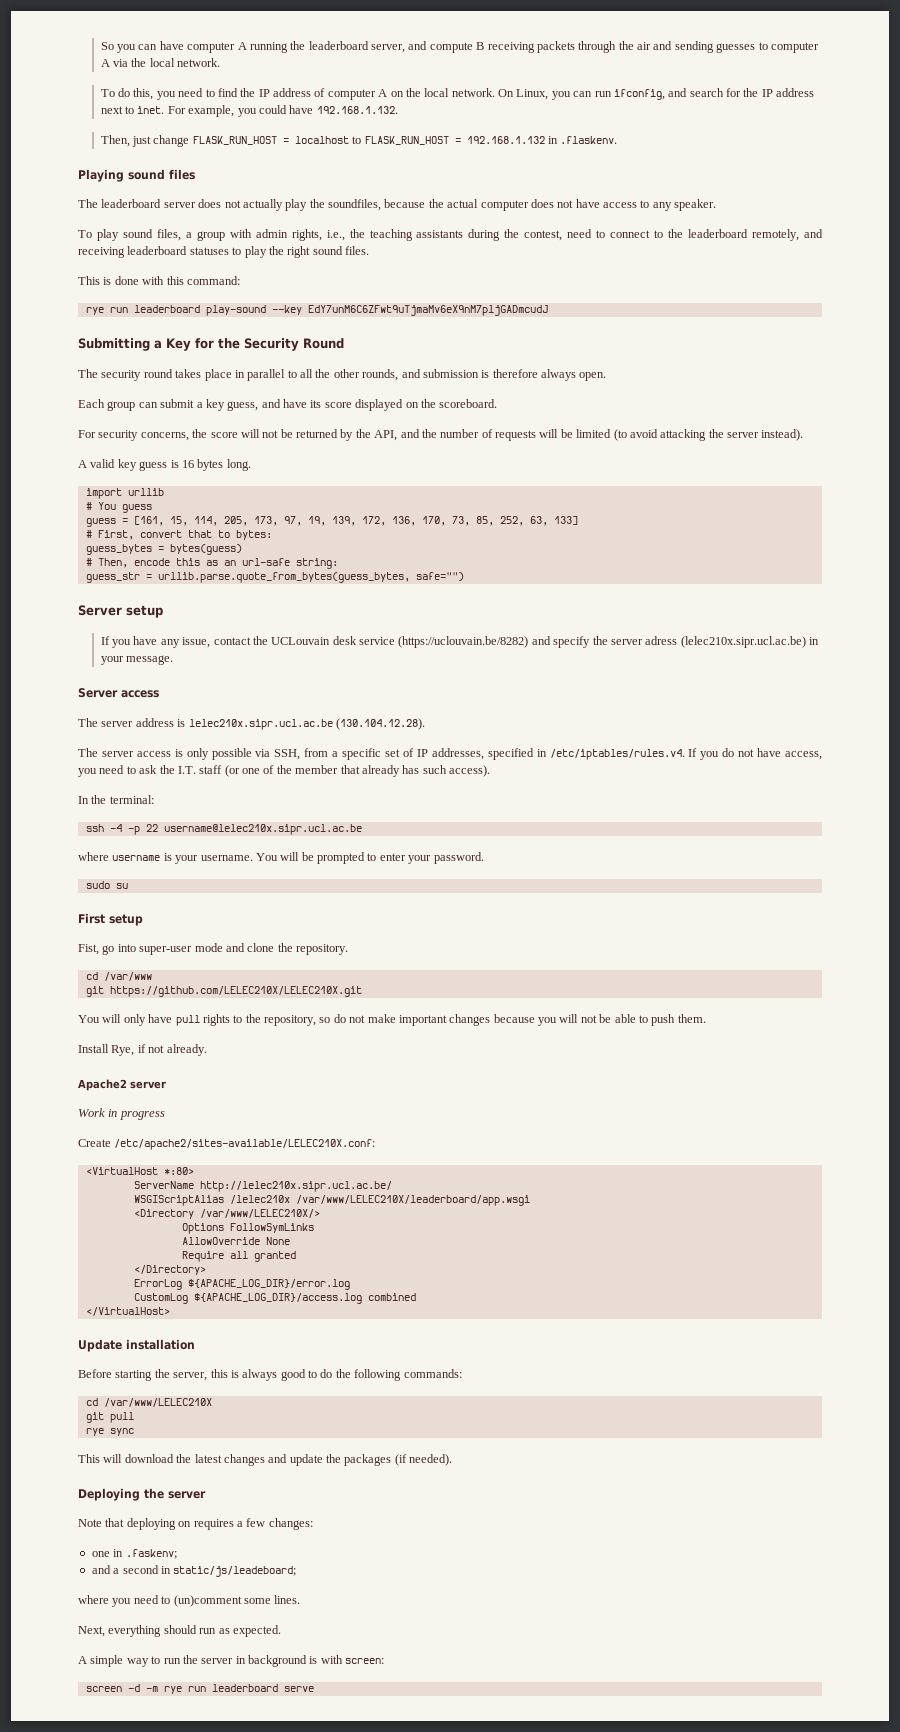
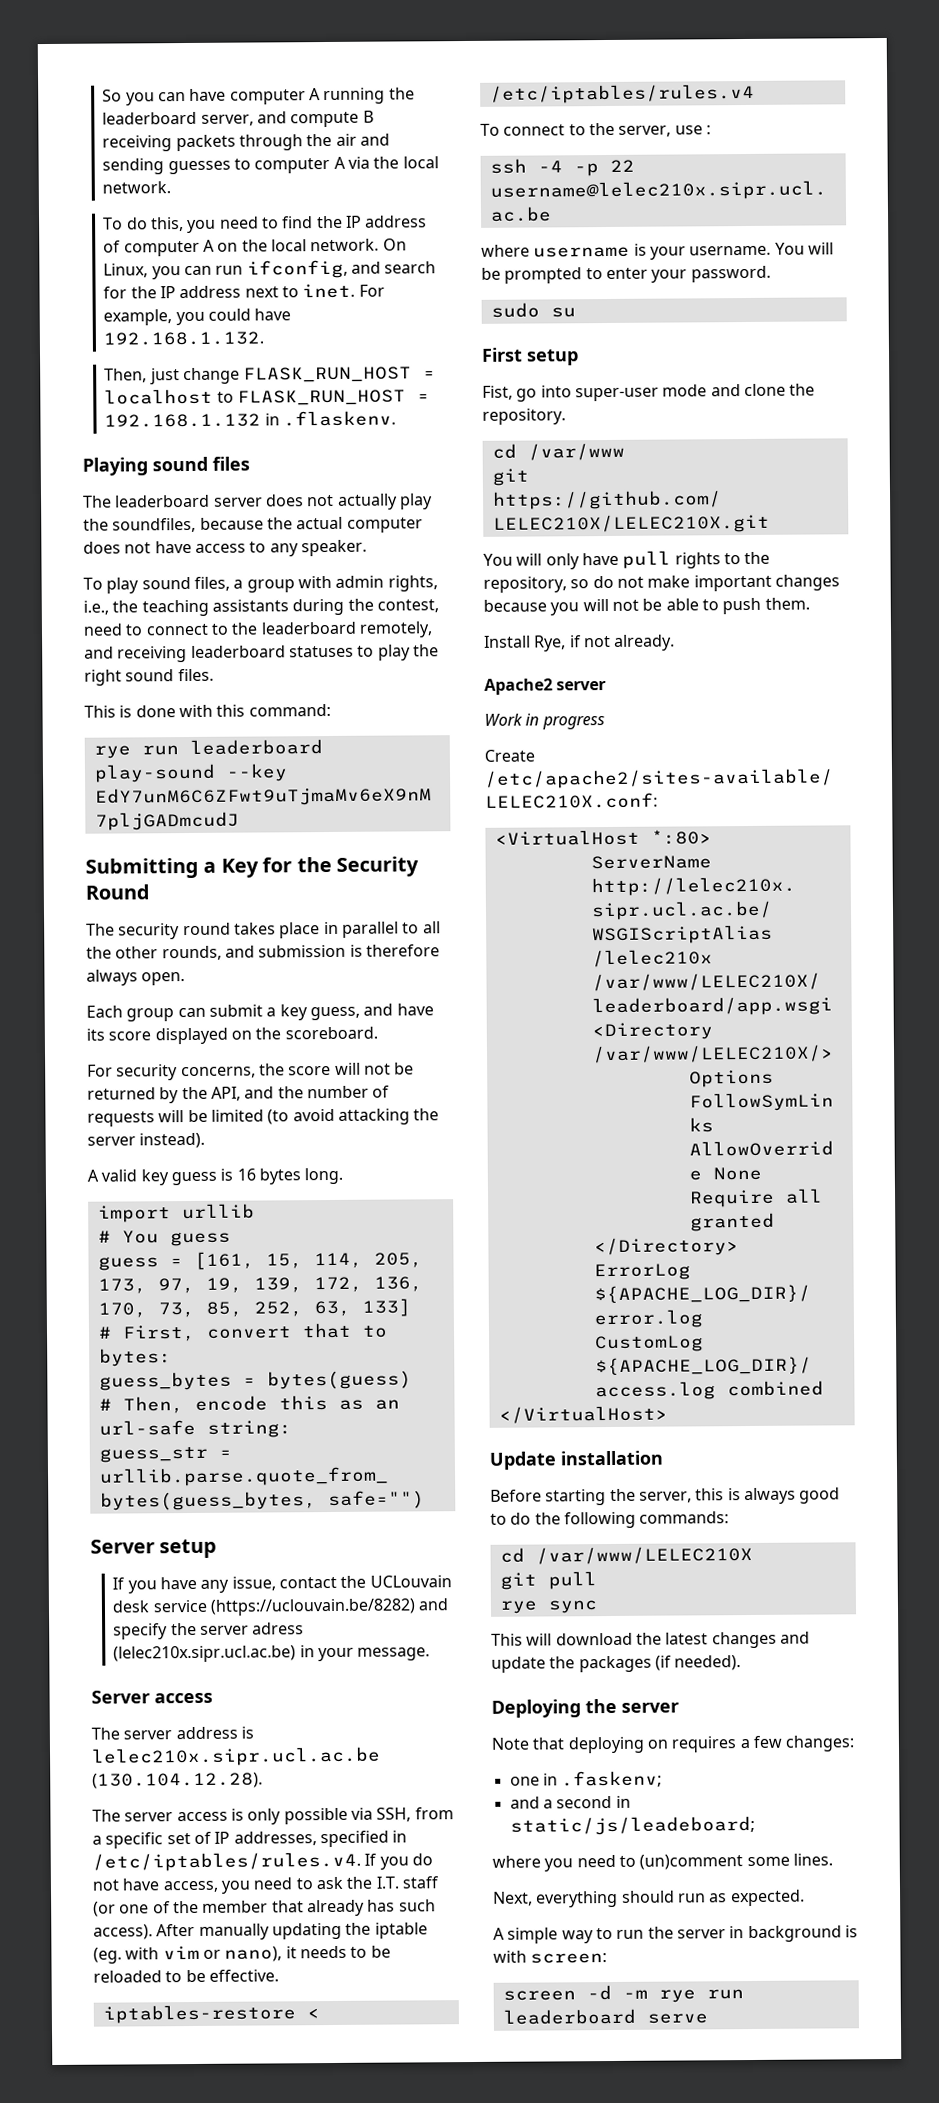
[78,795,154,804] // In the terminal: -> [156,1922,428,1940] [93,1945,391,1964] [93,1969,279,1983] [102,2004,320,2024] [489,83,755,104] [480,122,711,137] After manually updating the iptable (eg. with vim or nano), it needs to be reloaded to be effective. // iptables-restore < /etc/iptables/rules.v4 // To connect to the server, use :

